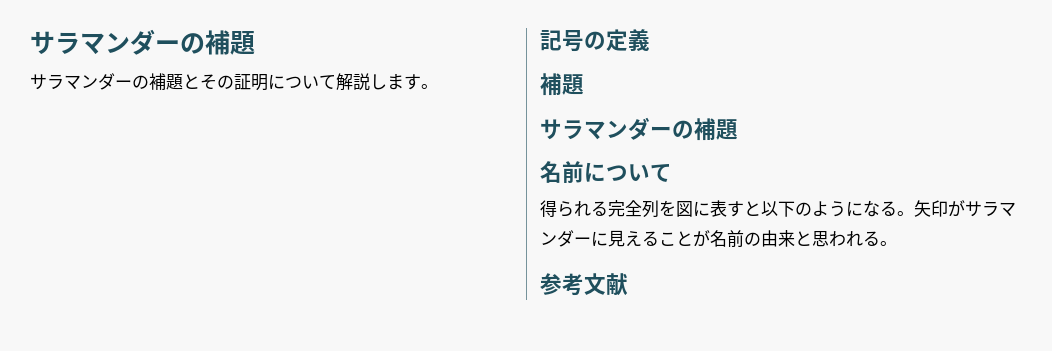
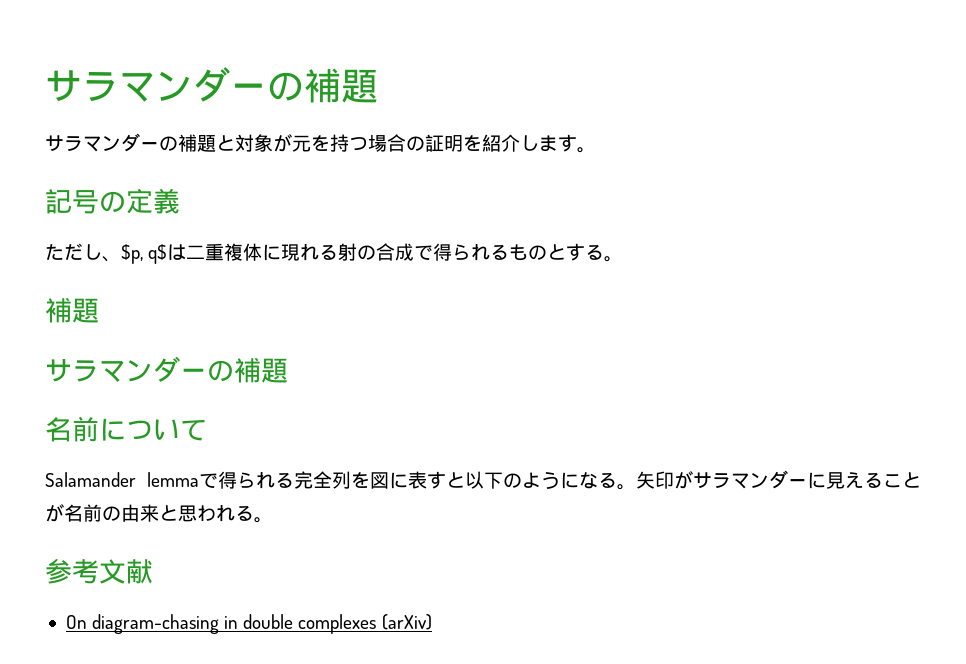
[200,73,370,91] その証明について解説 -> [235,134,520,152] 対象が元を持つ場合の証明を紹介
(650, 40) none -> [45,243,624,264] // ただし、$p, q$は二重複体に現れる射の合成で得られるものとする。
(672, 173) none -> [45,472,218,488] Salamander lemmaで
(628, 284) none -> [65,614,432,634] // On diagram-chasing in double complexes (arXiv)

